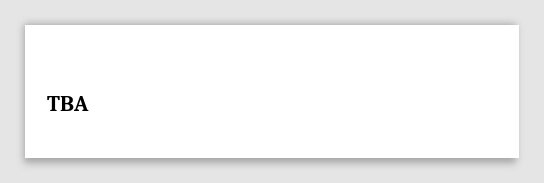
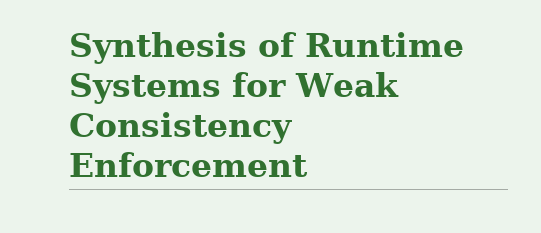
[47,96,89,111] TBA -> [69,32,464,64] [69,72,399,104] [69,112,292,144] [69,152,308,177] Synthesis of Runtime Systems for Weak Consistency Enforcement

